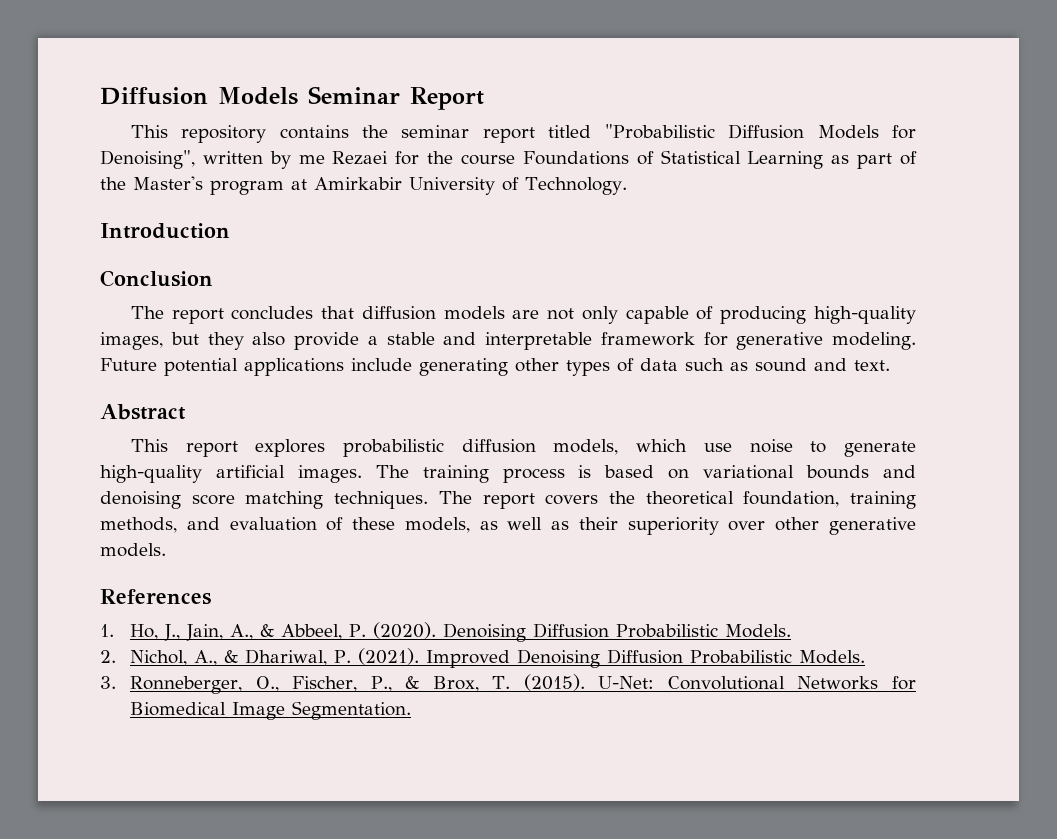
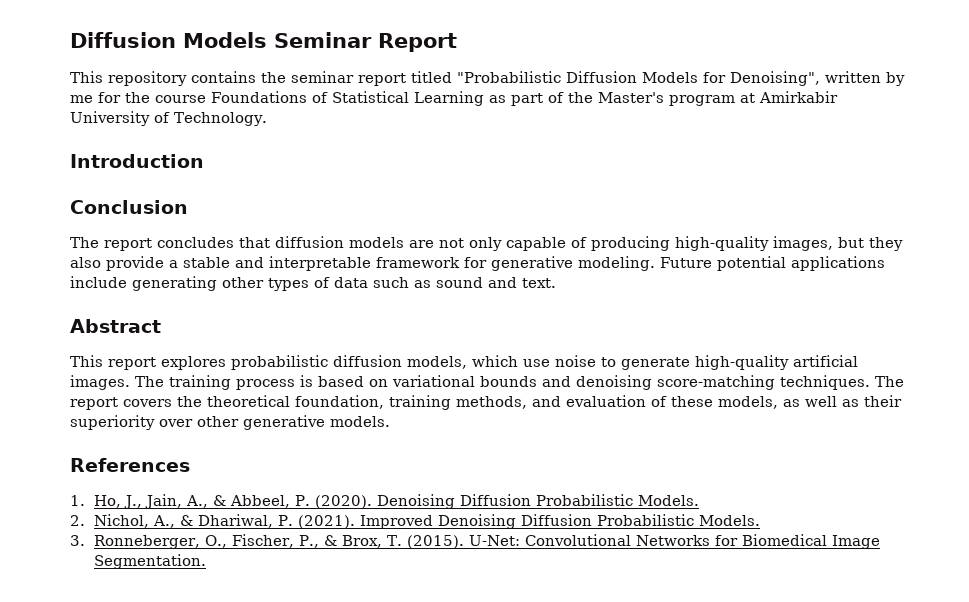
[332,151,389,165] Rezaei -> (93, 99) none
[191,491,324,509] score matching -> [657,375,775,390] score-matching

